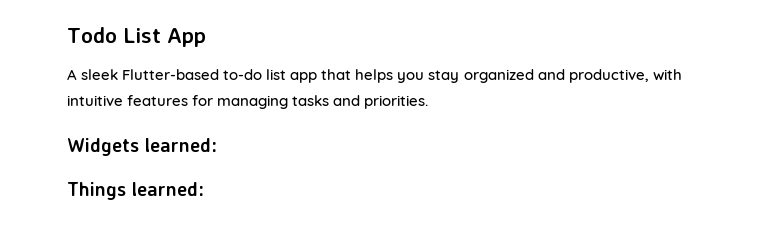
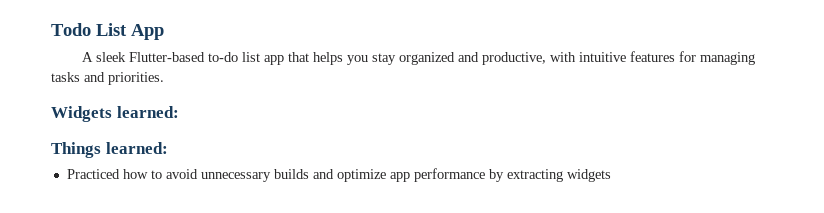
(204, 189) none -> [66,168,611,182] // Practiced how to avoid unnecessary builds and optimize app performance by extracting widgets

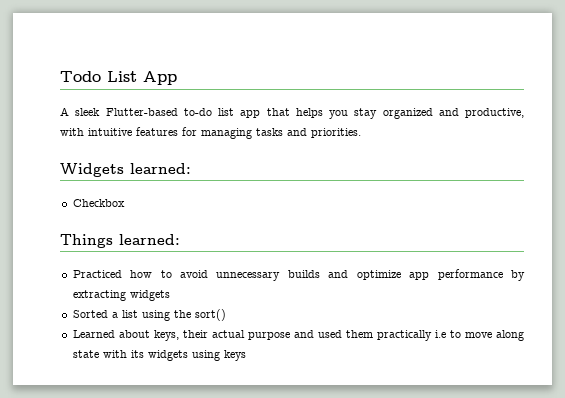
(179, 112) none -> [72,199,125,207] // Checkbox
(611, 175) none -> [72,309,226,321] [72,330,524,341] [72,350,246,361] // Sorted a list using the sort() // Learned about keys, their actual purpose and used them practically i.e to move along state with its widgets using keys

